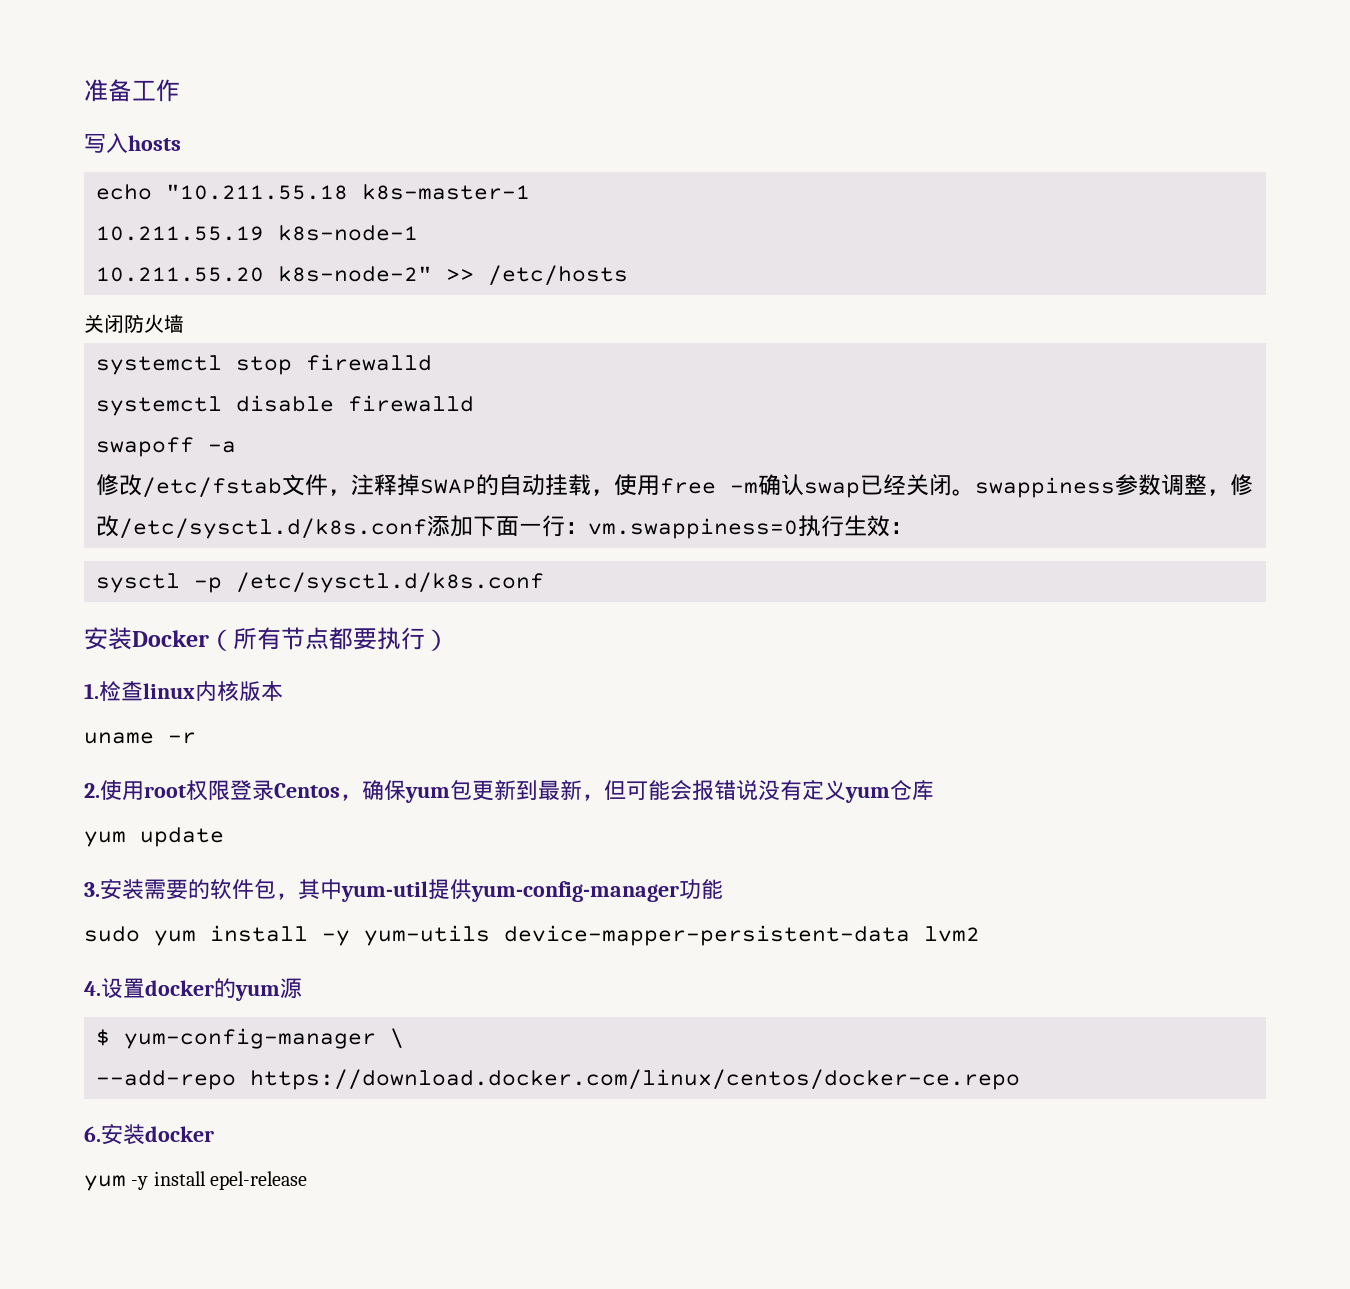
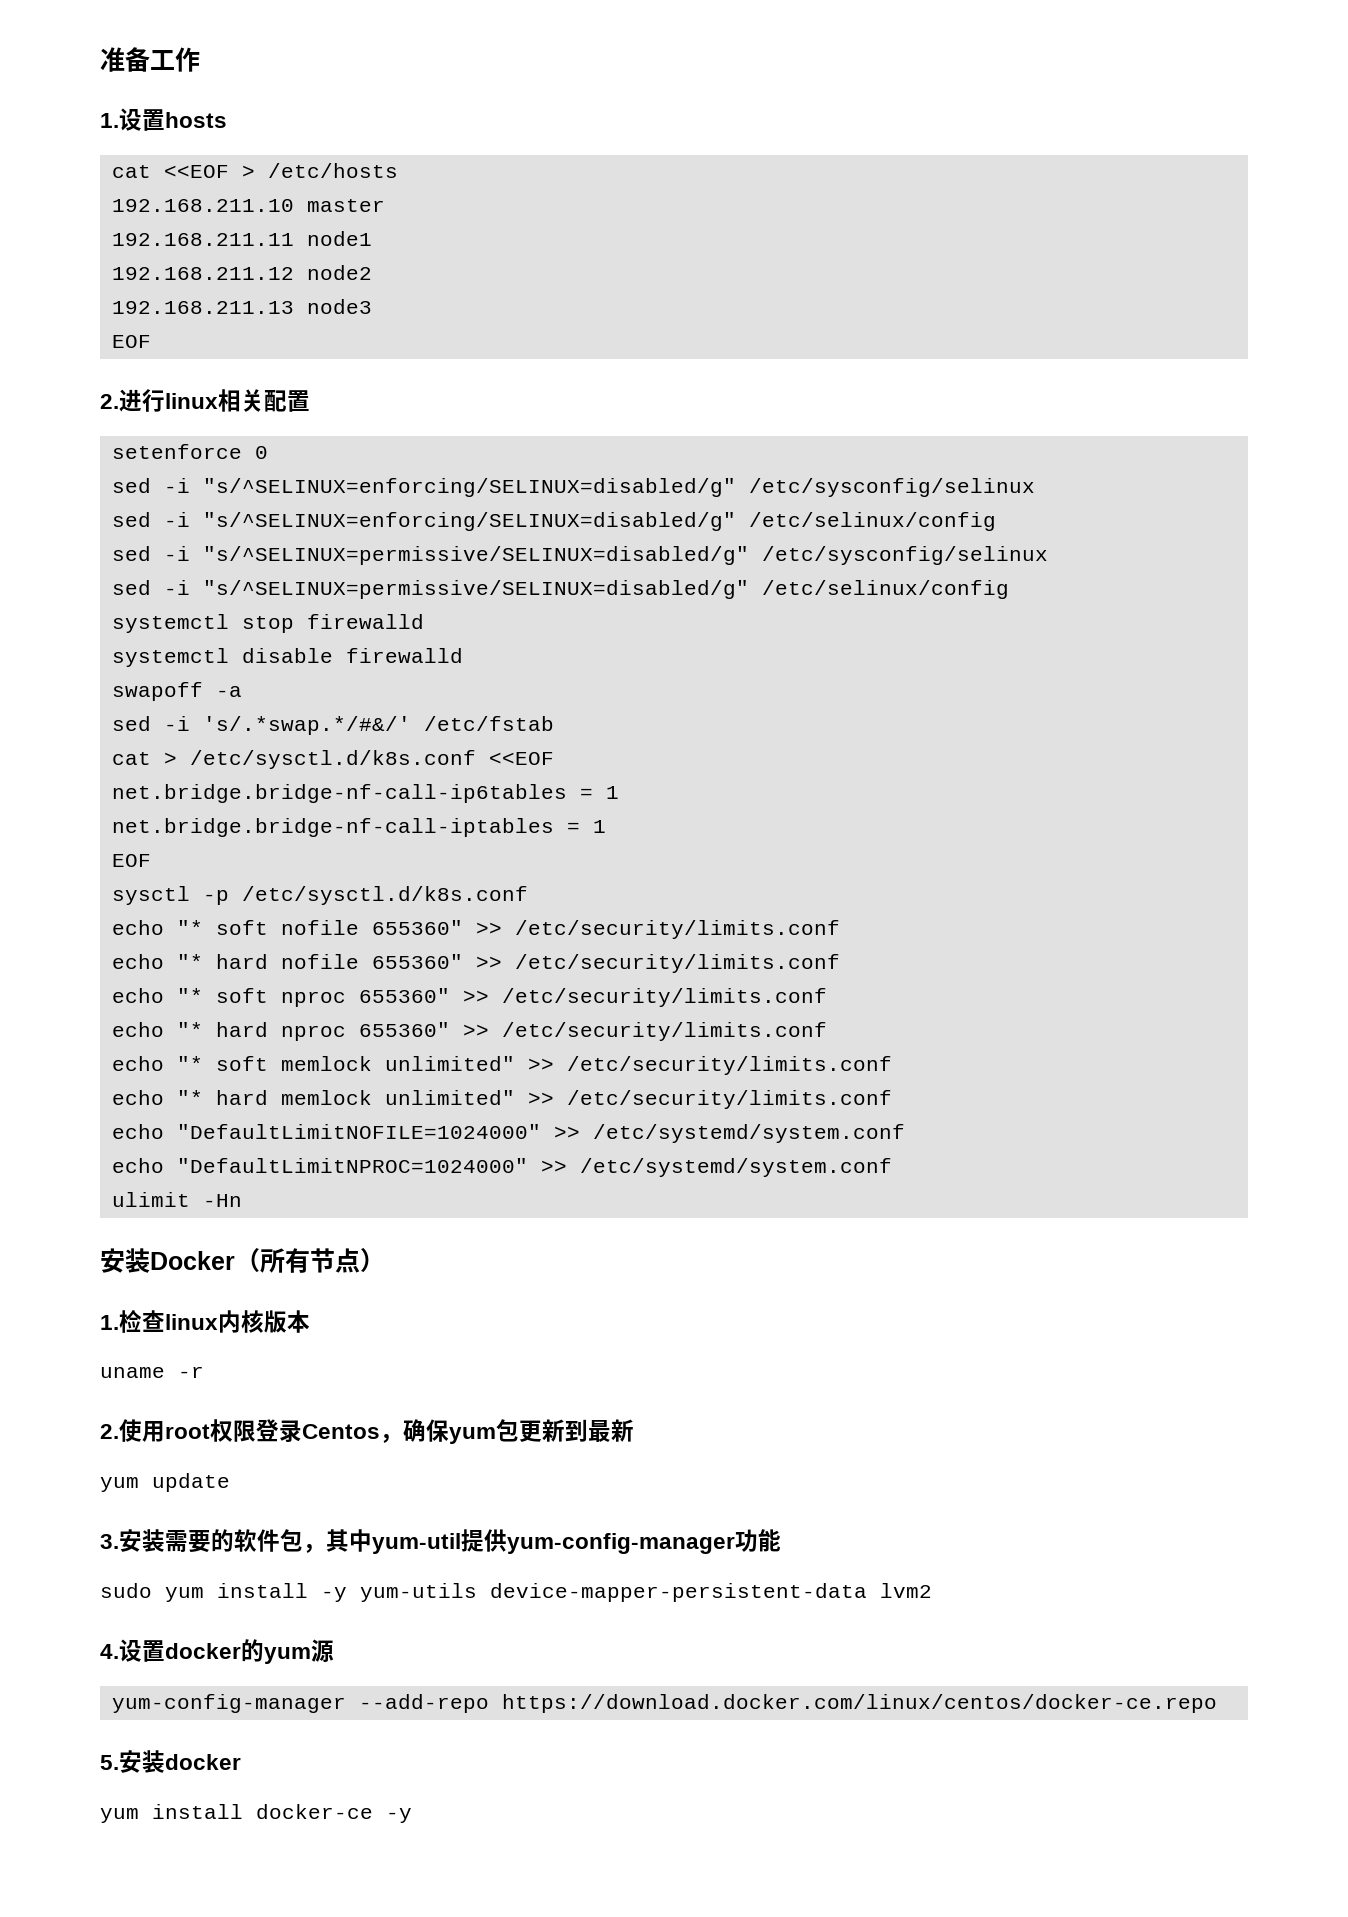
[84,133,128,153] 写入 -> [100,108,165,131] 1.设置
[96,184,530,200] [96,225,418,241] [96,265,628,285] [84,314,184,333] echo "10.211.55.18 k8s-master-1 // 10.211.55.19 k8s-node-1 // 10.211.55.20 k8s-node-2" >> /etc/hosts // 关闭防火墙 -> [112,163,398,178] [112,199,385,212] [112,231,372,246] [112,265,372,280] [112,299,372,314] [112,335,151,348] [100,389,310,412] [112,444,268,459] [112,478,1035,497] [112,512,996,531] [112,546,1048,565] [112,580,1009,599] cat <<EOF > /etc/hosts // 192.168.211.10 master // 192.168.211.11 node1 // 192.168.211.12 node2 // 192.168.211.13 node3 // EOF // 2.进行linux相关配置 // setenforce 0 // sed -i "s/^SELINUX=enforcing/SELINUX=disabled/g" /etc/sysconfig/selinux // sed -i "s/^SELINUX=enforcing/SELINUX=disabled/g" /etc/selinux/config // sed -i "s/^SELINUX=permissive/SELINUX=disabled/g" /etc/sysconfig/selinux // sed -i "s/^SELINUX=permissive/SELINUX=disabled/g" /etc/selinux/config
[96,474,1253,498] [96,515,913,539] [96,572,544,593] 修改/etc/fstab文件，注释掉SWAP的自动挂载，使用free -m确认swap已经关闭。swappiness参数调整，修改/etc/sysctl.d/k8s.conf添加下面一行：vm.swappiness=0执行生效： // sysctl -p /etc/sysctl.d/k8s.conf -> [112,716,554,735] [112,750,554,769] [112,784,619,803] [112,818,606,837] [112,854,151,867] [112,886,528,905] [112,920,840,939] [112,954,840,973] [112,988,827,1007] [112,1022,827,1041] [112,1056,892,1075] [112,1090,892,1109] [112,1124,905,1143] [112,1158,892,1177] [112,1192,242,1207] sed -i 's/.*swap.*/#&/' /etc/fstab // cat > /etc/sysctl.d/k8s.conf <<EOF // net.bridge.bridge-nf-call-ip6tables = 1 // net.bridge.bridge-nf-call-iptables = 1 // EOF // sysctl -p /etc/sysctl.d/k8s.conf // echo "* soft nofile 655360" >> /etc/security/limits.conf // echo "* hard nofile 655360" >> /etc/security/limits.conf // echo "* soft nproc 655360" >> /etc/security/limits.conf // echo "* hard nproc 655360" >> /etc/security/limits.conf // echo "* soft memlock unlimited" >> /etc/security/limits.conf // echo "* hard memlock unlimited" >> /etc/security/limits.conf // echo "DefaultLimitNOFILE=1024000" >> /etc/systemd/system.conf // echo "DefaultLimitNPROC=1024000" >> /etc/systemd/system.conf // ulimit -Hn
[329,627,425,650] 都要执行 -> (360, 1260) none
[582,780,934,803] ，但可能会报错说没有定义yum仓库 -> (634, 1430) none
[96,1028,404,1049] $ yum-config-manager \ // -> [112,1694,346,1713] yum-config-manager
[84,1126,101,1142] 6. -> [100,1755,119,1770] 5.
[131,1171,308,1190] -y install epel-release -> [152,1804,412,1823] install docker-ce -y

